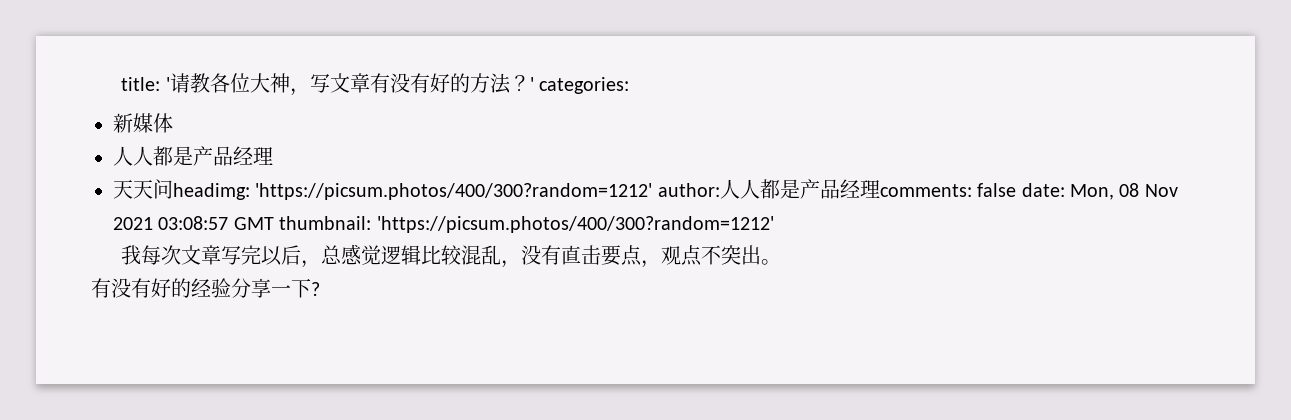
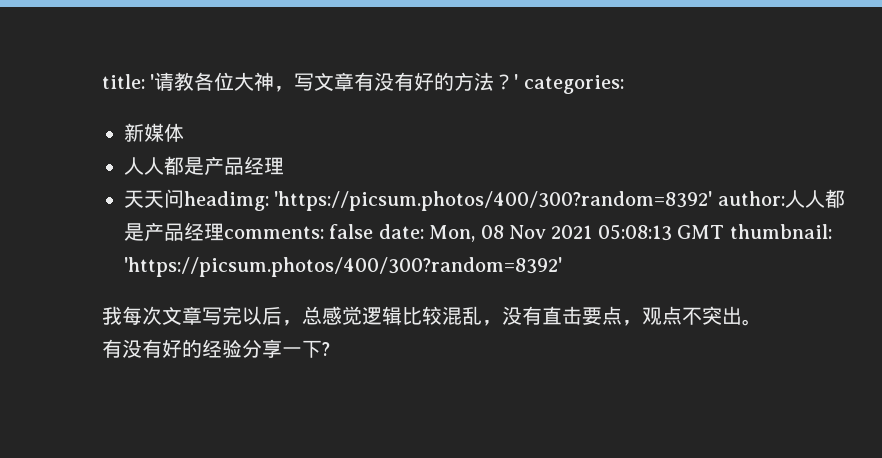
[255,183,653,200] 'https://picsum.photos/400/300?random=1212' -> [274,191,713,211] 'https://picsum.photos/400/300?random=8392'
[158,216,229,230] 03:08:57 -> [597,224,672,241] 05:08:13
[376,216,774,233] 'https://picsum.photos/400/300?random=1212' -> [124,257,562,277] 'https://picsum.photos/400/300?random=8392'

